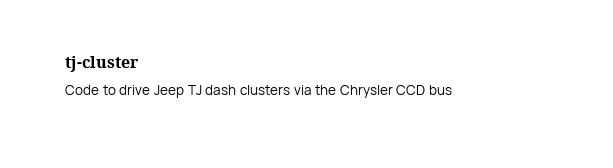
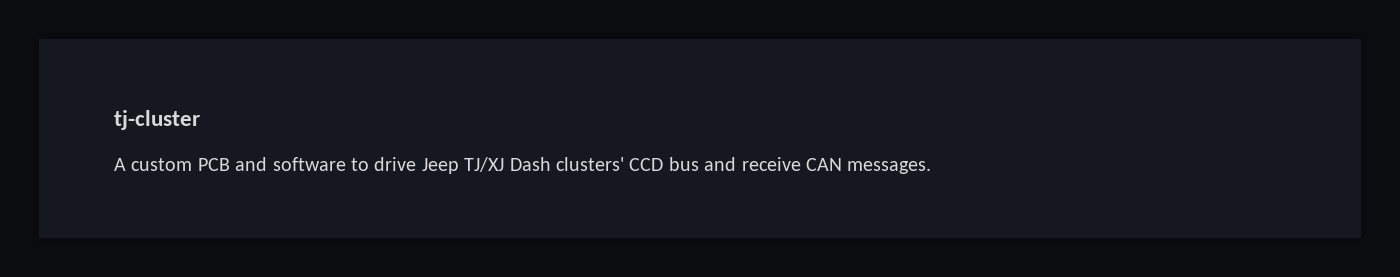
[65,85,453,98] Code to drive Jeep TJ dash clusters via the Chrysler CCD bus -> [114,157,932,174] A custom PCB and software to drive Jeep TJ/XJ Dash clusters' CCD bus and receive CAN messages.

